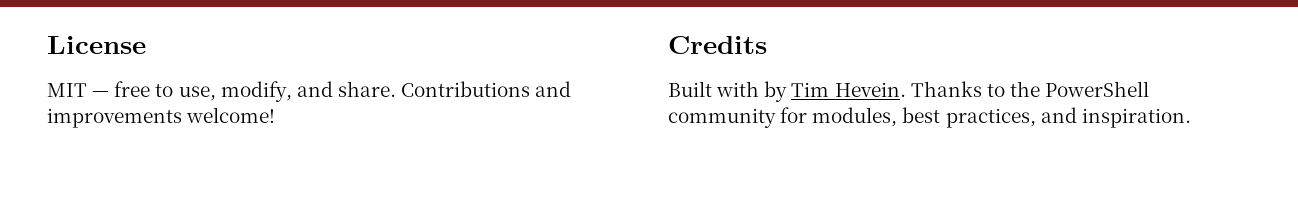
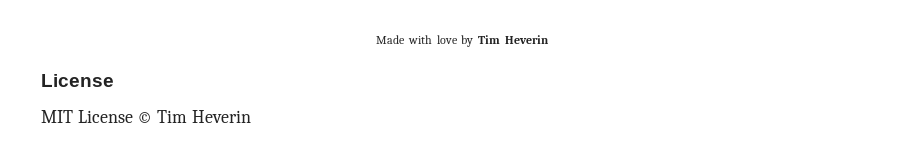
[47,36,146,54] [47,81,572,102] [47,107,276,128] [668,36,767,54] [668,81,1150,102] [668,107,1191,128] License // MIT — free to use, modify, and share. Contributions and improvements welcome! // Credits // Built with by Tim Hevein. Thanks to the PowerShell community for modules, best practices, and inspiration. -> [376,35,549,47] [41,74,114,87] [41,110,251,123] Made with love by Tim Heverin // License // MIT License © Tim Heverin

